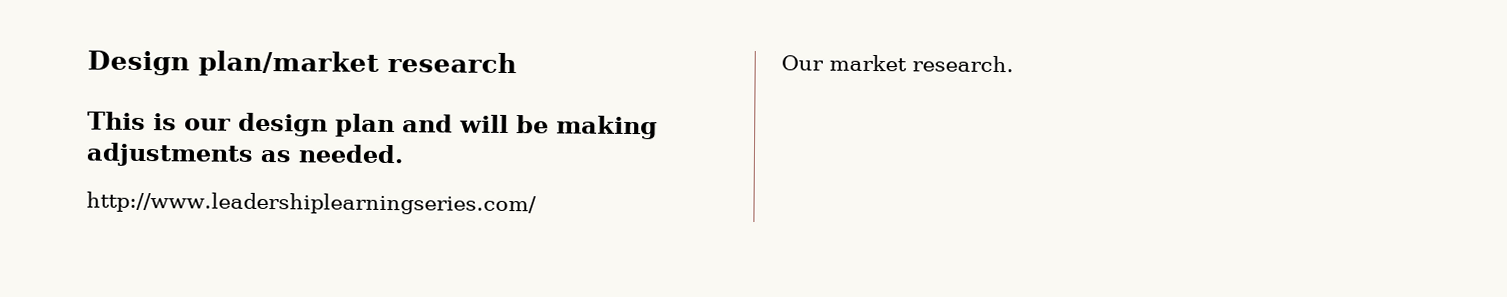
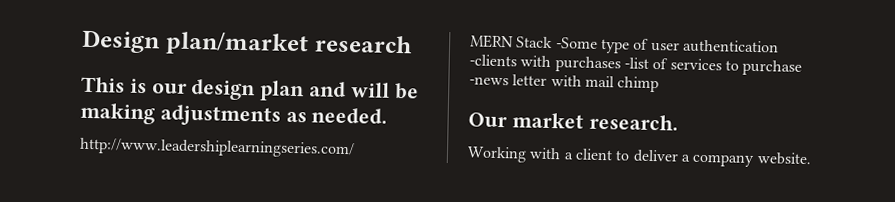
[781,54,1014,73] Our market research. -> [470,34,779,54] [469,54,803,76] [469,74,660,93] [468,112,678,131] [467,146,812,168] MERN Stack -Some type of user authentication -clients with purchases -list of services to purchase -news letter with mail chimp // Our market research. // Working with a client to deliver a company website.

